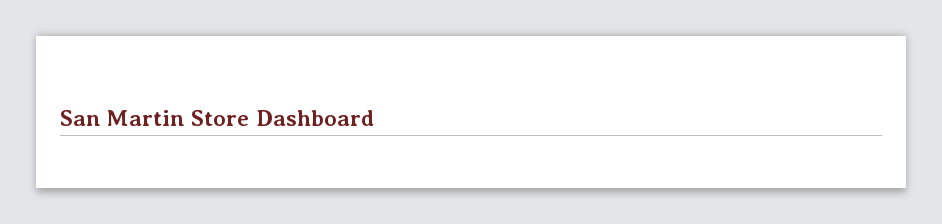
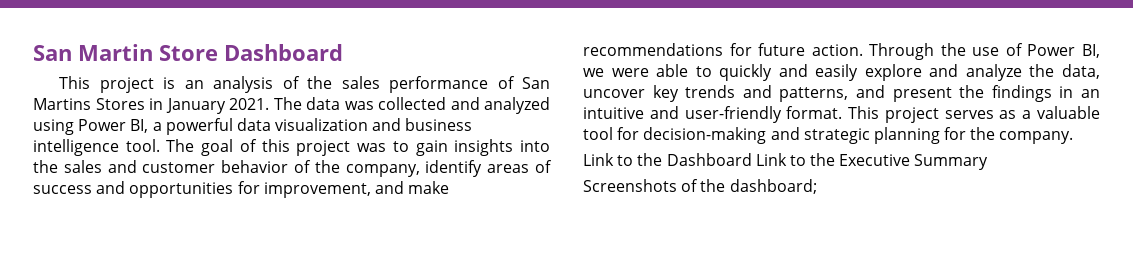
(374, 118) none -> [59,76,550,93] [33,97,550,114] [33,118,473,135] [33,139,551,156] [33,160,552,177] [33,181,450,198] [583,43,1100,60] [583,64,1100,81] [583,85,1100,102] [583,106,1100,123] [583,127,1074,144] [583,153,989,170] [583,179,817,194] // This project is an analysis of the sales performance of San Martins Stores in January 2021. The data was collected and analyzed using Power BI, a powerful data visualization and business intelligence tool. The goal of this project was to gain insights into the sales and customer behavior of the company, identify areas of success and opportunities for improvement, and make recommendations for future action. Through the use of Power BI, we were able to quickly and easily explore and analyze the data, uncover key trends and patterns, and present the findings in an intuitive and user-friendly format. This project serves as a valuable tool for decision-making and strategic planning for the company. // Link to the Dashboard Link to the Executive Summary // Screenshots of the dashboard;

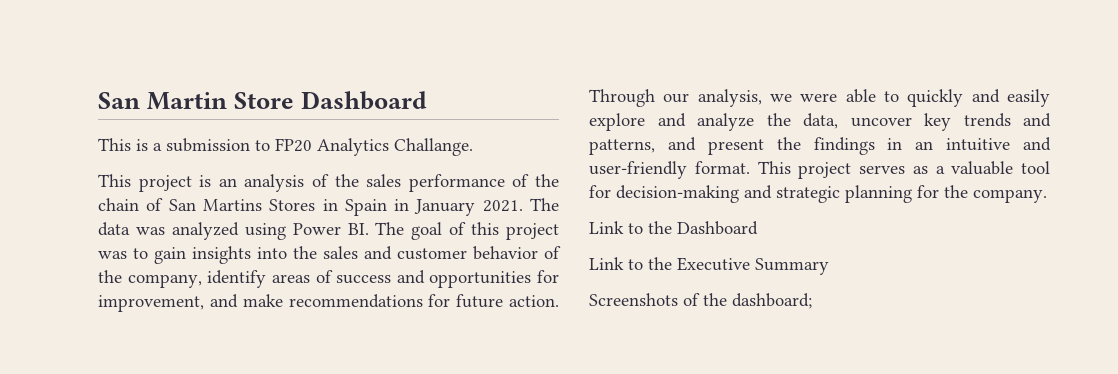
(343, 52) none -> [98,138,473,156] // This is a submission to FP20 Analytics Challange.
(515, 82) none -> [535,174,559,187] [98,198,164,211] the chain of
(163, 104) none -> [344,199,410,216] Spain in
[378,97,480,110] collected and -> (165, 231) none
[130,118,473,135] [33,139,160,156] BI, a powerful data visualization and business intelligence tool. -> [347,223,369,235] BI.
[940,43,1100,58] the use of Power BI, -> [663,89,762,107] our analysis,
(752, 159) none -> (758, 228) //

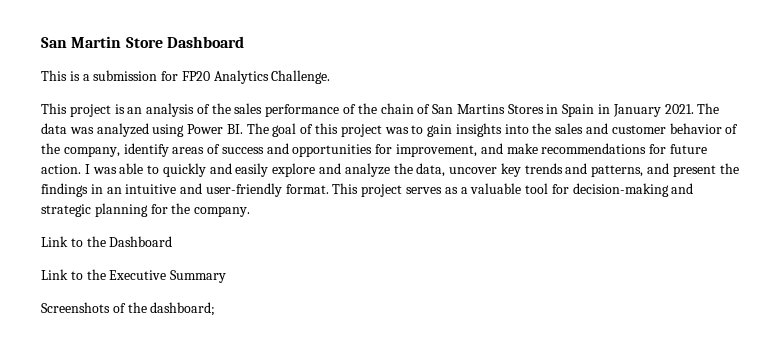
[255,140,270,151] to -> [161,71,179,81] for
[394,138,473,156] Challange. -> [271,70,331,84] Challenge.
[589,89,838,107] Through our analysis, we were -> [84,164,117,174] I was

